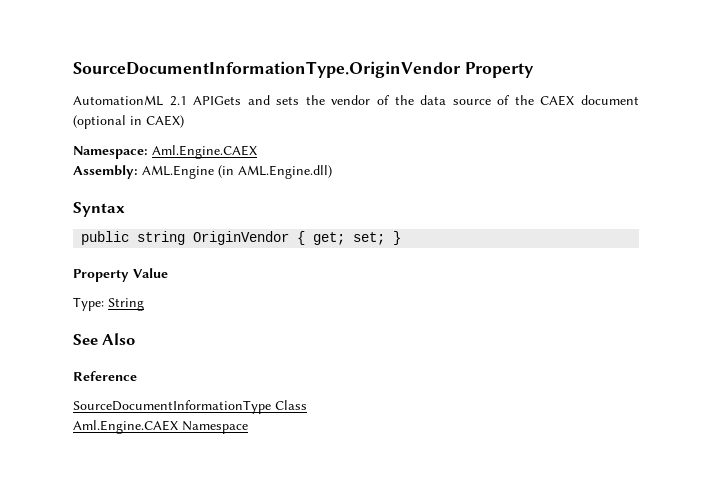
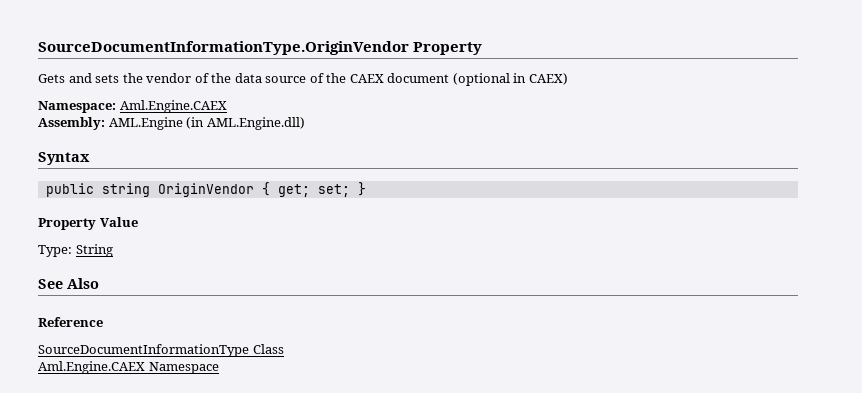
[73,95,242,106] AutomationML 2.1 APIGets -> [38,74,65,83] Gets

